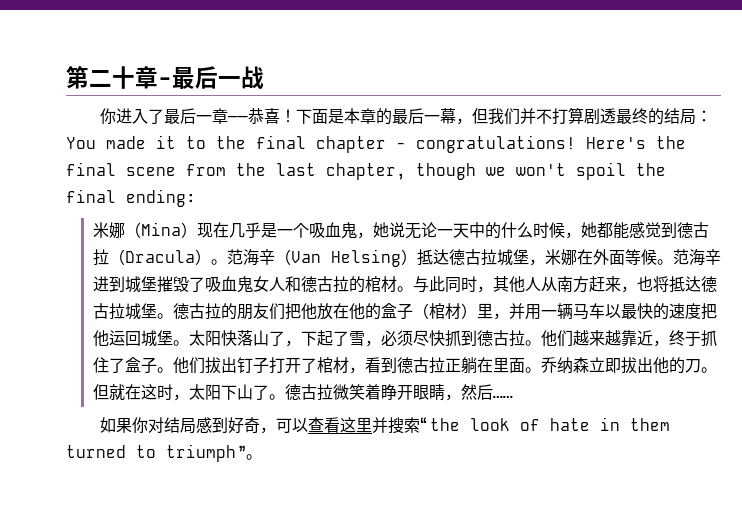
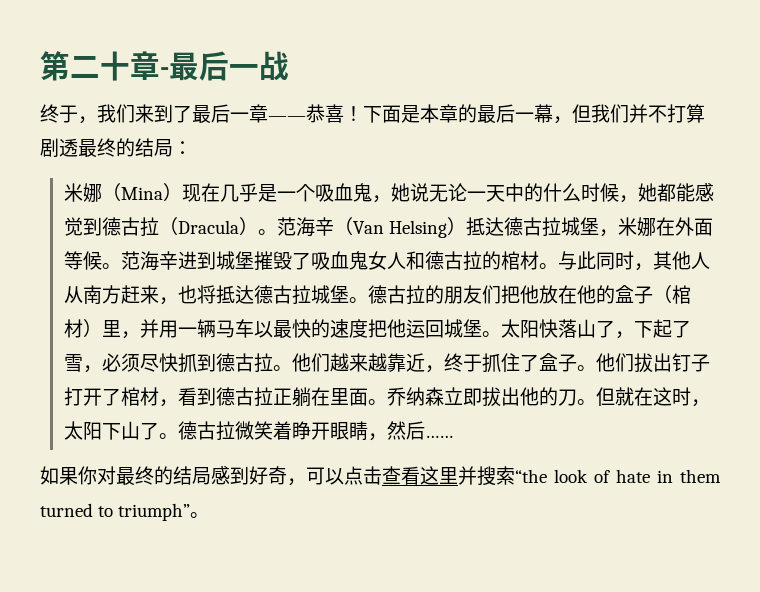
[100,108,149,124] 你进入 -> [40,104,173,124] 终于，我们来到
[66,135,686,153] [66,162,666,180] [66,189,196,207] You made it to the final chapter - congratulations! Here's the final scene from the last chapter, though we won't spoil the final ending: -> (192, 148) none
(165, 425) none -> [116,466,173,485] 最终的
(309, 425) none -> [344,466,382,485] 点击

